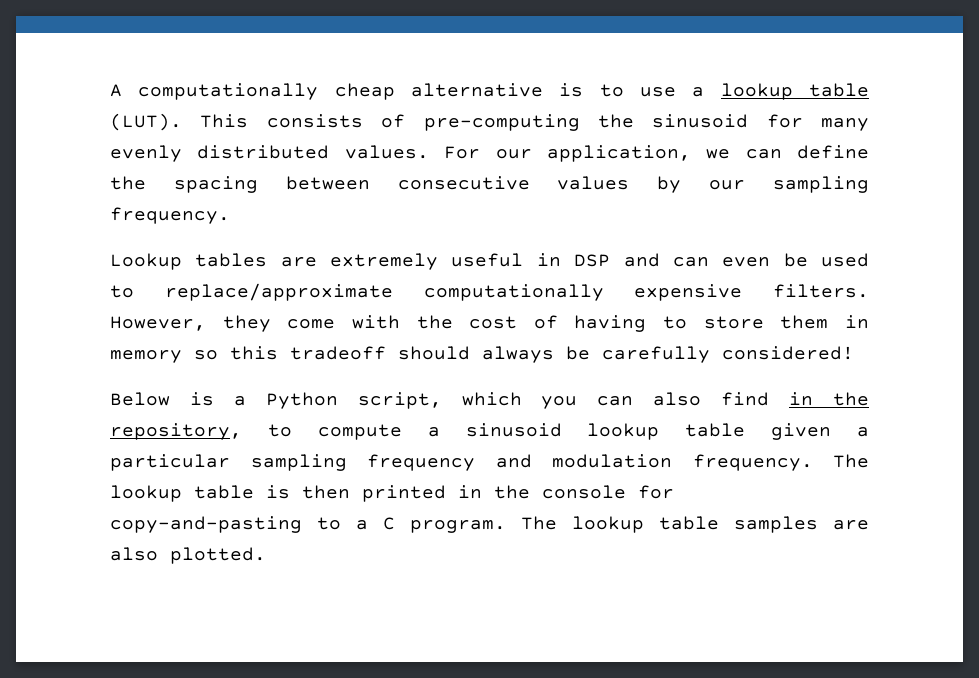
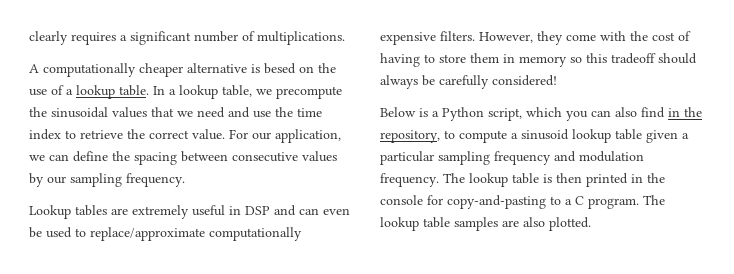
(110, 90) none -> [29,31,345,45] clearly requires a significant number of multiplications. //
[334,83,395,100] cheap -> [139,63,183,77] cheaper
[599,83,870,100] [110,113,869,131] [110,145,429,162] to use a lookup table (LUT). This consists of pre-computing the sinusoid for many evenly distributed values. -> [264,63,336,74] [29,85,342,99] [29,107,322,118] [29,129,225,140] besed on the use of a lookup table. In a lookup table, we precompute the sinusoidal values that we need and use the time index to retrieve the correct value.

